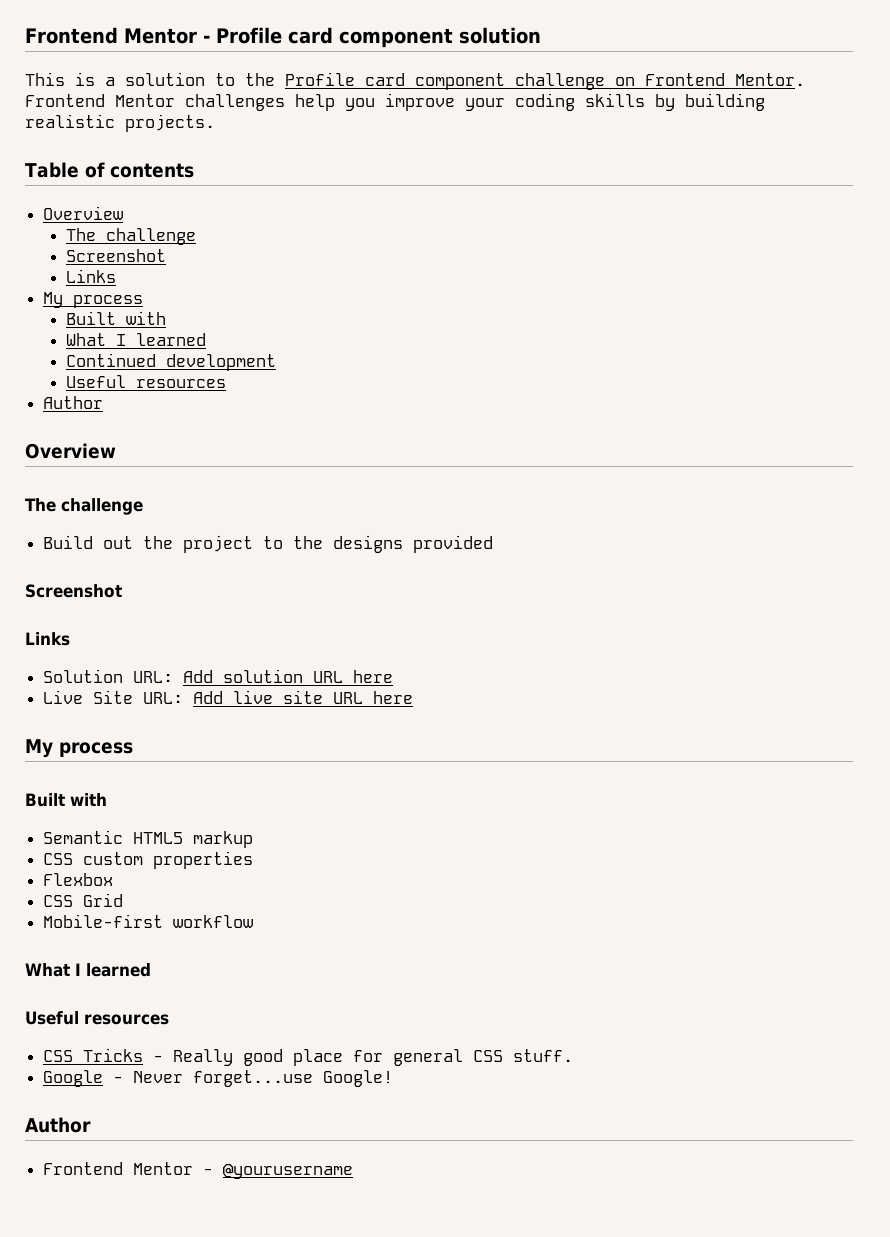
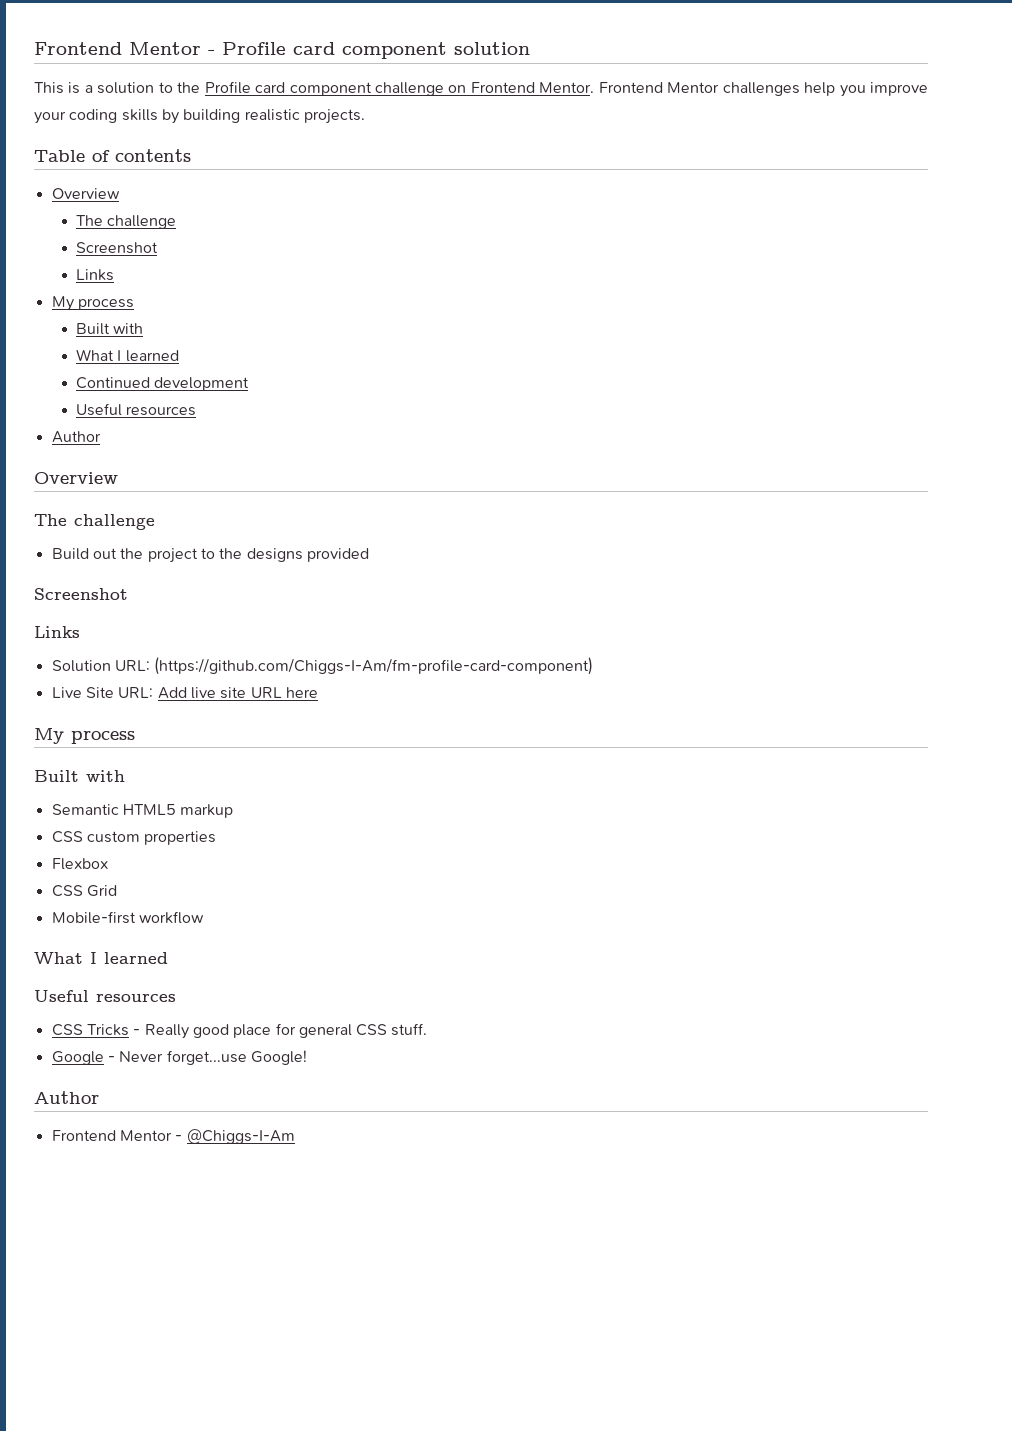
[183,669,394,683] Add solution URL here -> [154,657,594,675] (https://github.com/Chiggs-I-Am/fm-profile-card-component)
[223,1163,354,1179] @yourusername -> [186,1129,295,1144] @Chiggs-I-Am

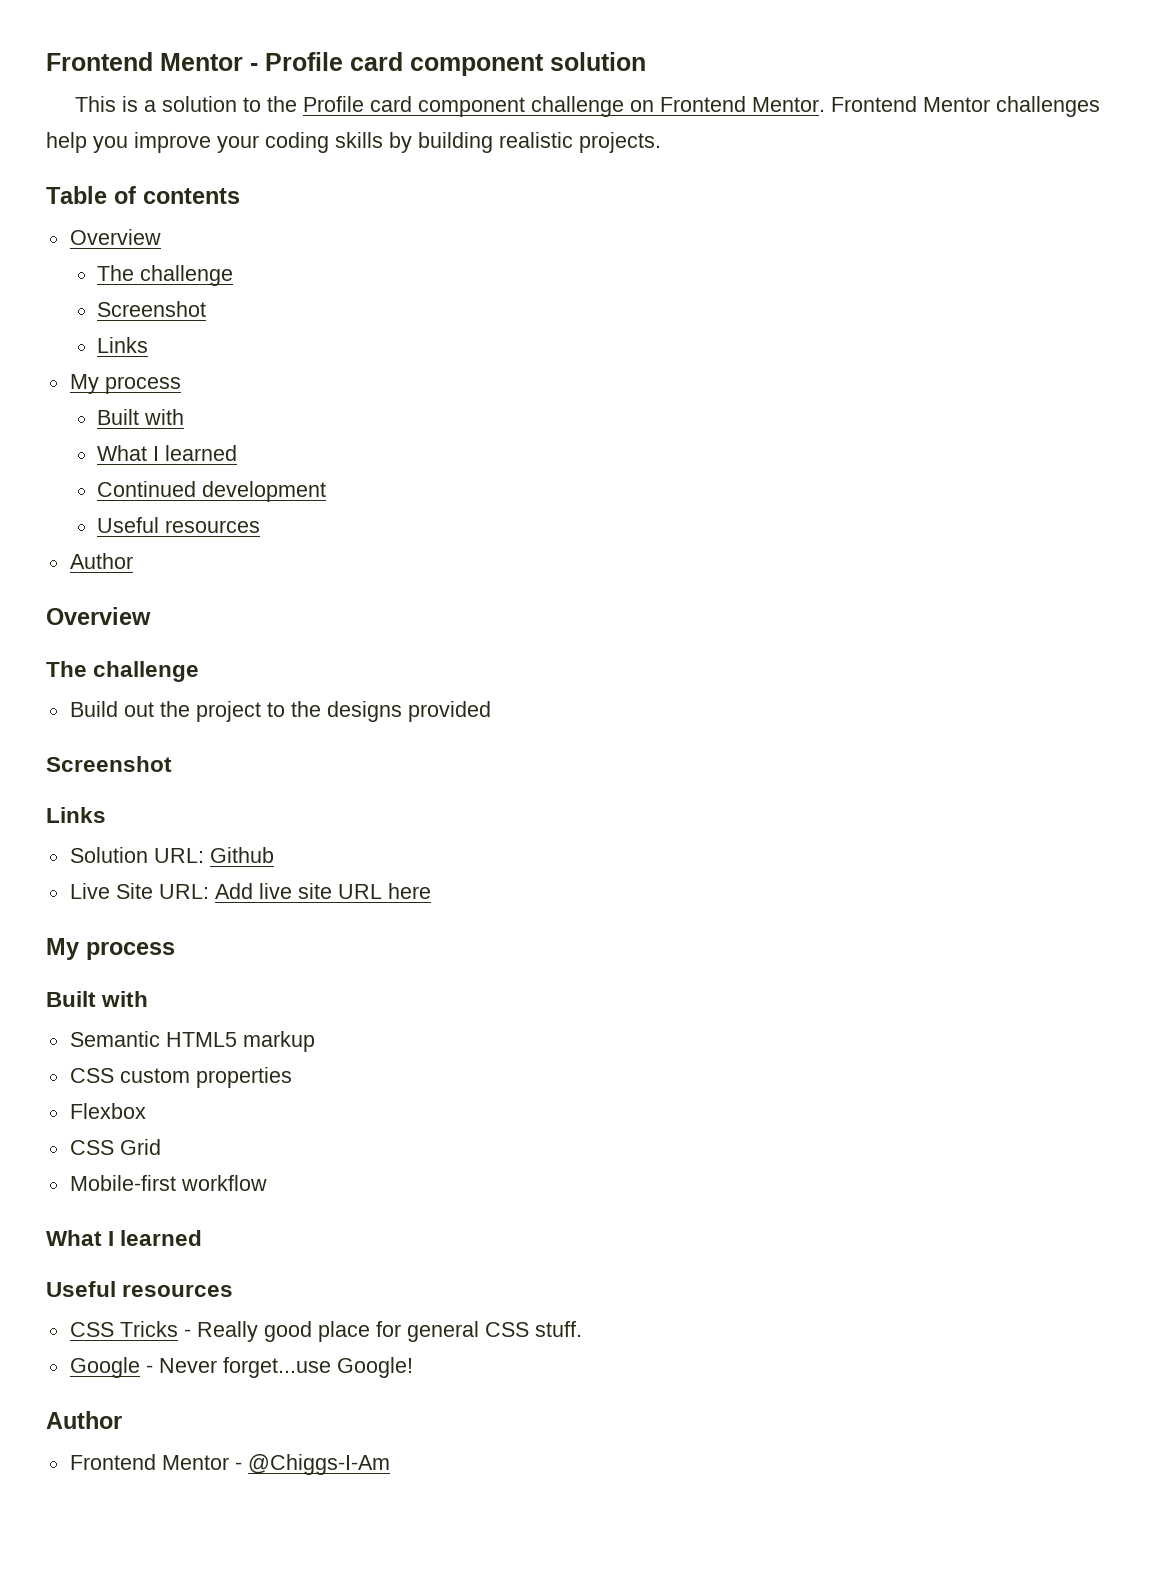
[154,657,594,675] (https://github.com/Chiggs-I-Am/fm-profile-card-component) -> [209,847,274,863] Github

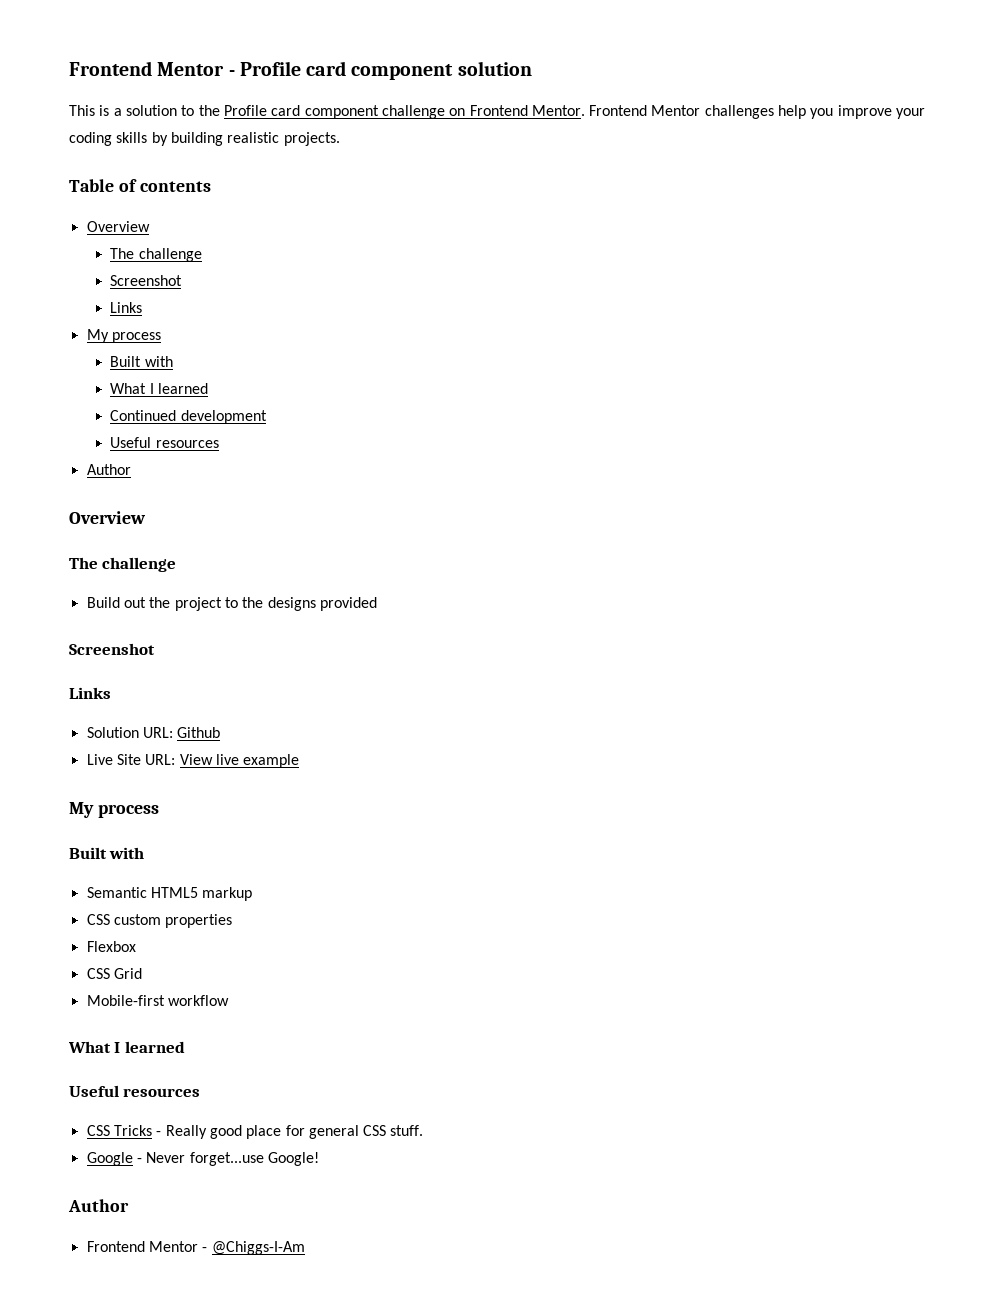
[214,883,431,899] Add live site URL here -> [179,754,300,768] View live example

